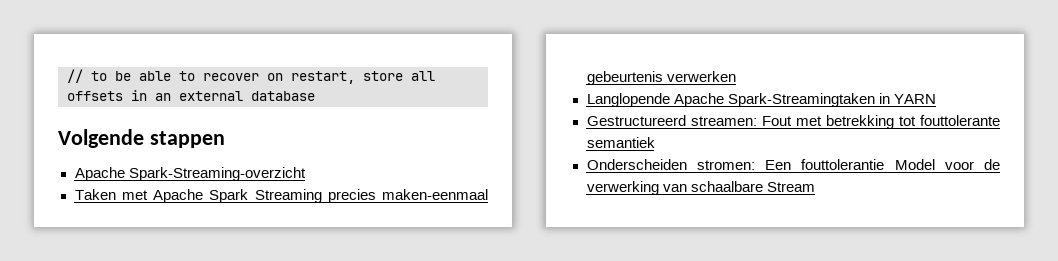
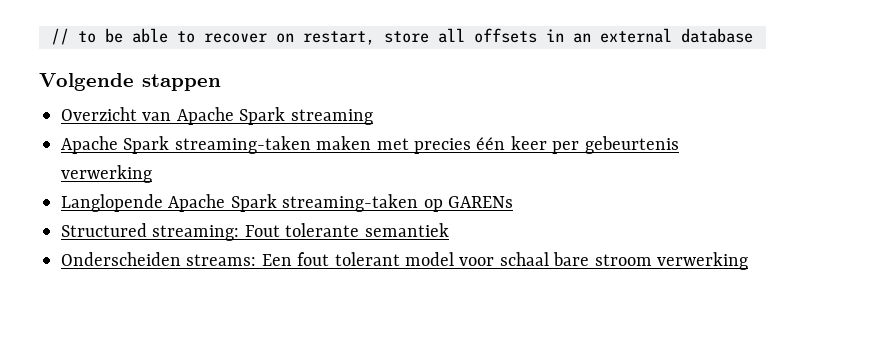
[74,167,306,181] [74,189,488,203] [586,71,736,85] [586,93,936,107] [586,115,1000,129] [586,137,655,148] [586,159,1000,170] [586,181,815,195] Apache Spark-Streaming-overzicht // Taken met Apache Spark Streaming precies maken-eenmaal gebeurtenis verwerken // Langlopende Apache Spark-Streamingtaken in YARN // Gestructureerd streamen: Fout met betrekking tot fouttolerante semantiek // Onderscheiden stromen: Een fouttolerantie Model voor de verwerking van schaalbare Stream -> [61,107,373,125] [61,136,679,154] [61,165,152,183] [61,194,513,212] [61,223,449,241] [61,252,748,270] Overzicht van Apache Spark streaming // Apache Spark streaming-taken maken met precies één keer per gebeurtenis verwerking // Langlopende Apache Spark streaming-taken op GARENs // Structured streaming: Fout tolerante semantiek // Onderscheiden streams: Een fout tolerant model voor schaal bare stroom verwerking

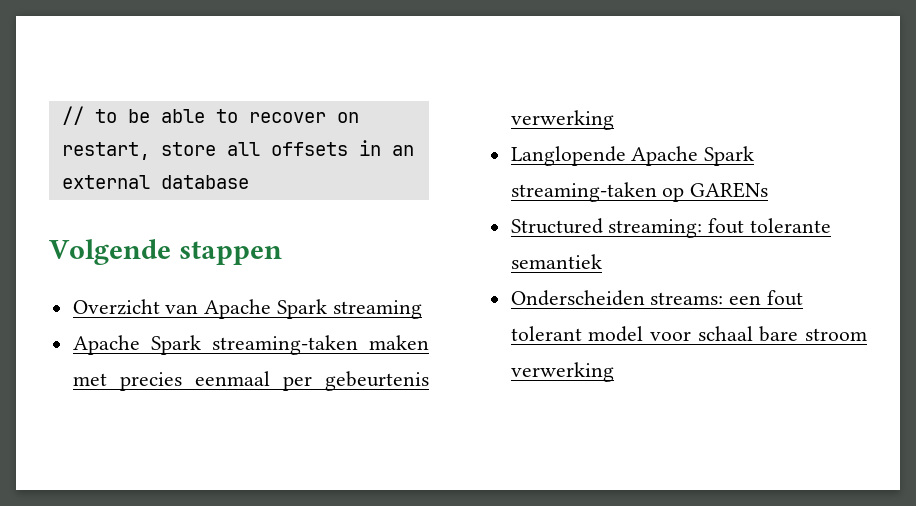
[476,136,547,150] één keer -> [194,371,270,386] eenmaal
[244,225,280,237] Fout -> [708,218,745,234] fout
[261,254,292,266] Een -> [729,295,762,305] een

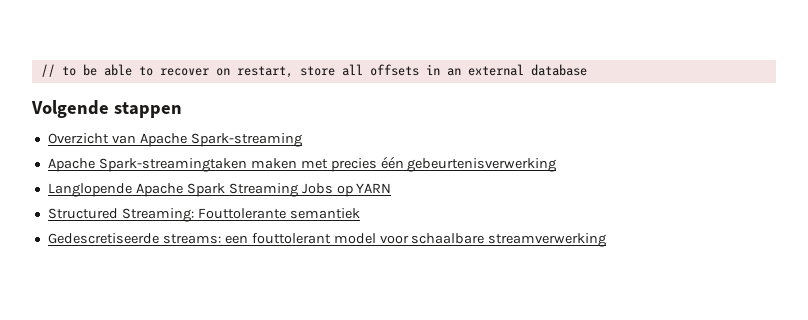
[277,299,422,319] [72,335,358,355] Spark streaming // Apache Spark streaming-taken -> [190,133,302,147] [47,158,247,172] Spark-streaming // Apache Spark-streamingtaken
[194,371,429,391] [510,110,614,130] eenmaal per gebeurtenis verwerking -> [380,156,557,172] één gebeurtenisverwerking
[510,182,769,202] [510,218,832,238] streaming-taken op GARENs // Structured streaming: fout tolerante -> [228,183,392,197] [47,208,286,222] Streaming Jobs op YARN // Structured Streaming: Fouttolerante
[510,290,645,306] Onderscheiden -> [47,233,159,244] Gedescretiseerde
[767,290,804,306] [510,326,868,342] [510,362,614,382] fout tolerant model voor schaal bare stroom verwerking -> [251,233,607,247] fouttolerant model voor schaalbare streamverwerking

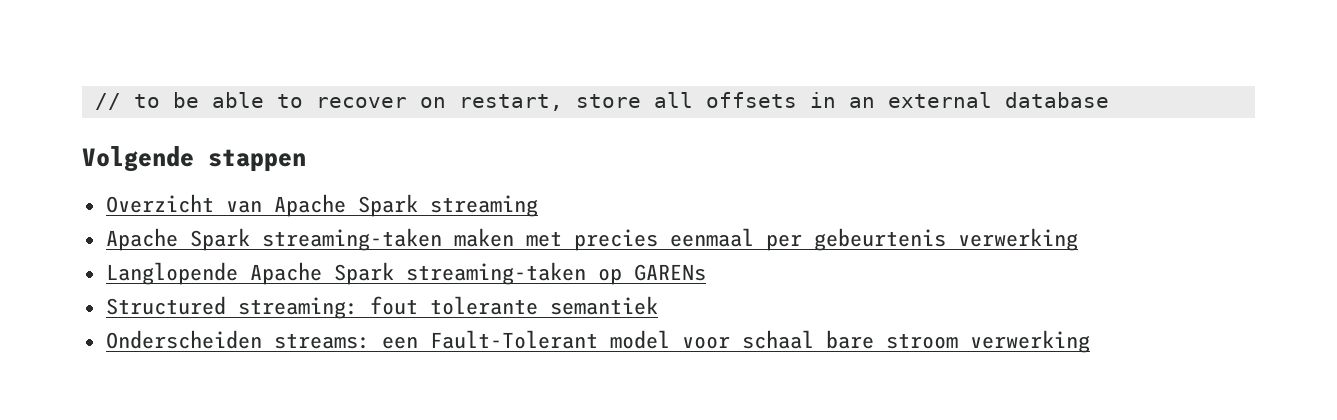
[190,133,302,147] [47,158,247,172] Spark-streaming // Apache Spark-streamingtaken -> [357,194,538,217] [105,228,442,251] Spark streaming // Apache Spark streaming-taken
[380,156,557,172] één gebeurtenisverwerking -> [669,228,1078,251] eenmaal per gebeurtenis verwerking
[228,183,392,197] [47,208,286,222] Streaming Jobs op YARN // Structured Streaming: Fouttolerante -> [405,262,706,285] [105,296,538,319] streaming-taken op GARENs // Structured streaming: fout tolerante
[47,233,159,244] Gedescretiseerde -> [105,330,262,349] Onderscheiden
[251,233,331,244] fouttolerant -> [429,330,598,349] Fault-Tolerant
[411,233,607,247] schaalbare streamverwerking -> [741,330,1090,353] schaal bare stroom verwerking

